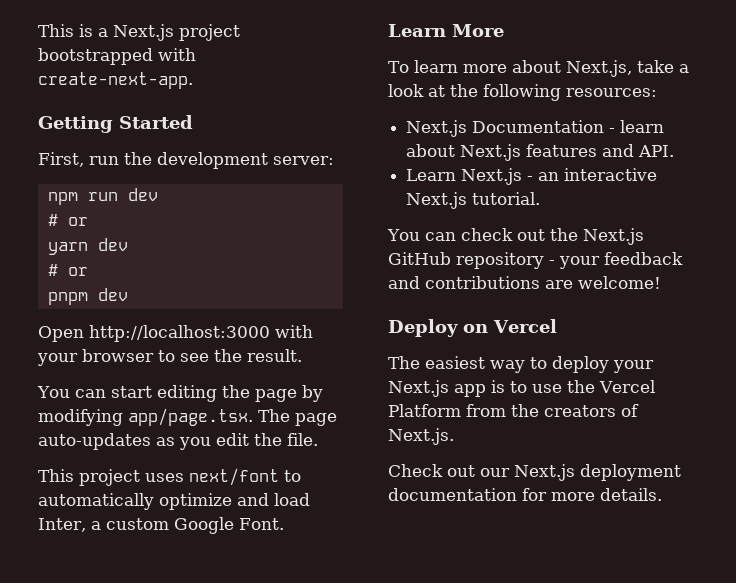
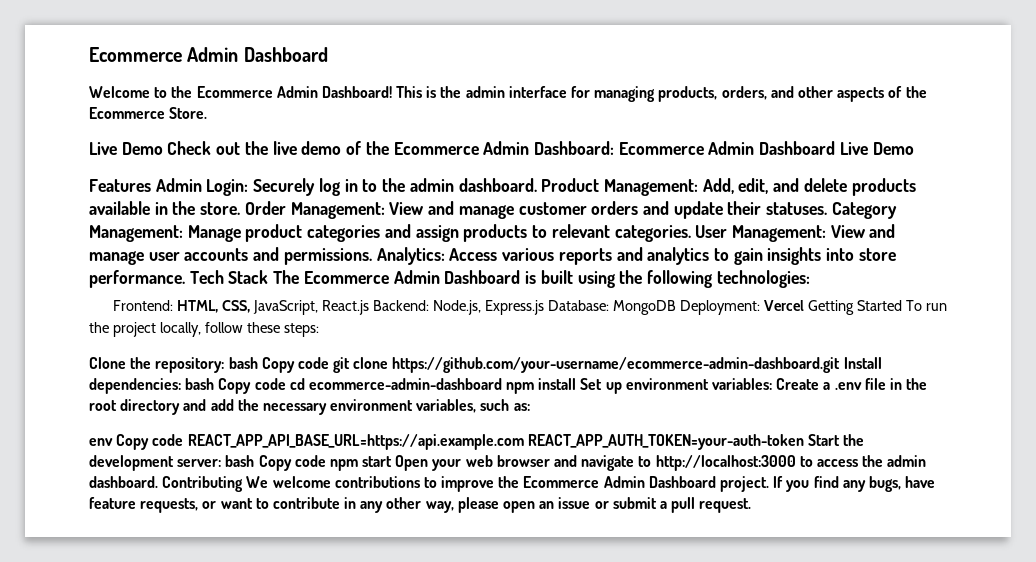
[38,24,240,41] [38,48,196,65] [38,72,193,89] [38,115,193,133] [38,152,334,169] [47,188,158,205] [47,214,88,226] [47,238,128,255] [47,264,88,276] [47,288,128,305] [38,325,313,342] [37,349,302,366] [37,385,323,402] [38,408,337,426] [38,433,318,450] [38,468,301,486] [38,493,310,510] [38,517,284,534] [388,24,504,37] [388,60,689,77] [388,84,657,101] [406,120,665,137] [406,144,675,161] [406,168,658,185] [406,192,541,209] [387,228,644,245] [388,252,683,269] [388,276,661,289] [388,319,557,337] [388,356,654,373] [388,380,655,397] [388,404,639,417] [388,428,454,445] [388,464,681,481] [388,488,662,501] This is a Next.js project bootstrapped with create-next-app. // Getting Started // First, run the development server: // npm run dev // # or // yarn dev // # or // pnpm dev // Open http://localhost:3000 with your browser to see the result. // You can start editing the page by modifying app/page.tsx. The page auto-updates as you edit the file. // This project uses next/font to automatically optimize and load Inter, a custom Google Font. // Learn More // To learn more about Next.js, take a look at the following resources: // Next.js Documentation - learn about Next.js features and API. // Learn Next.js - an interactive Next.js tutorial. // You can check out the Next.js GitHub repository - your feedback and contributions are welcome! // Deploy on Vercel // The easiest way to deploy your Next.js app is to use the Vercel Platform from the creators of Next.js. // Check out our Next.js deployment documentation for more details. -> [89,47,328,62] [89,86,927,102] [89,107,208,119] [89,141,914,155] [89,178,916,196] [89,201,897,219] [89,224,896,242] [89,247,896,265] [89,270,810,288] [112,300,947,315] [89,322,319,337] [89,357,882,373] [89,378,928,394] [89,399,530,415] [89,434,865,450] [89,455,927,471] [89,476,936,492] [89,497,752,513] Ecommerce Admin Dashboard // Welcome to the Ecommerce Admin Dashboard! This is the admin interface for managing products, orders, and other aspects of the Ecommerce Store. // Live Demo Check out the live demo of the Ecommerce Admin Dashboard: Ecommerce Admin Dashboard Live Demo // Features Admin Login: Securely log in to the admin dashboard. Product Management: Add, edit, and delete products available in the store. Order Management: View and manage customer orders and update their statuses. Category Management: Manage product categories and assign products to relevant categories. User Management: View and manage user accounts and permissions. Analytics: Access various reports and analytics to gain insights into store performance. Tech Stack The Ecommerce Admin Dashboard is built using the following technologies: // Frontend: HTML, CSS, JavaScript, React.js Backend: Node.js, Express.js Database: MongoDB Deployment: Vercel Getting Started To run the project locally, follow these steps: // Clone the repository: bash Copy code git clone https://github.com/your-username/ecommerce-admin-dashboard.git Install dependencies: bash Copy code cd ecommerce-admin-dashboard npm install Set up environment variables: Create a .env file in the root directory and add the necessary environment variables, such as: // env Copy code REACT_APP_API_BASE_URL=https://api.example.com REACT_APP_AUTH_TOKEN=your-auth-token Start the development server: bash Copy code npm start Open your web browser and navigate to http://localhost:3000 to access the admin dashboard. Contributing We welcome contributions to improve the Ecommerce Admin Dashboard project. If you find any bugs, have feature requests, or want to contribute in any other way, please open an issue or submit a pull request.

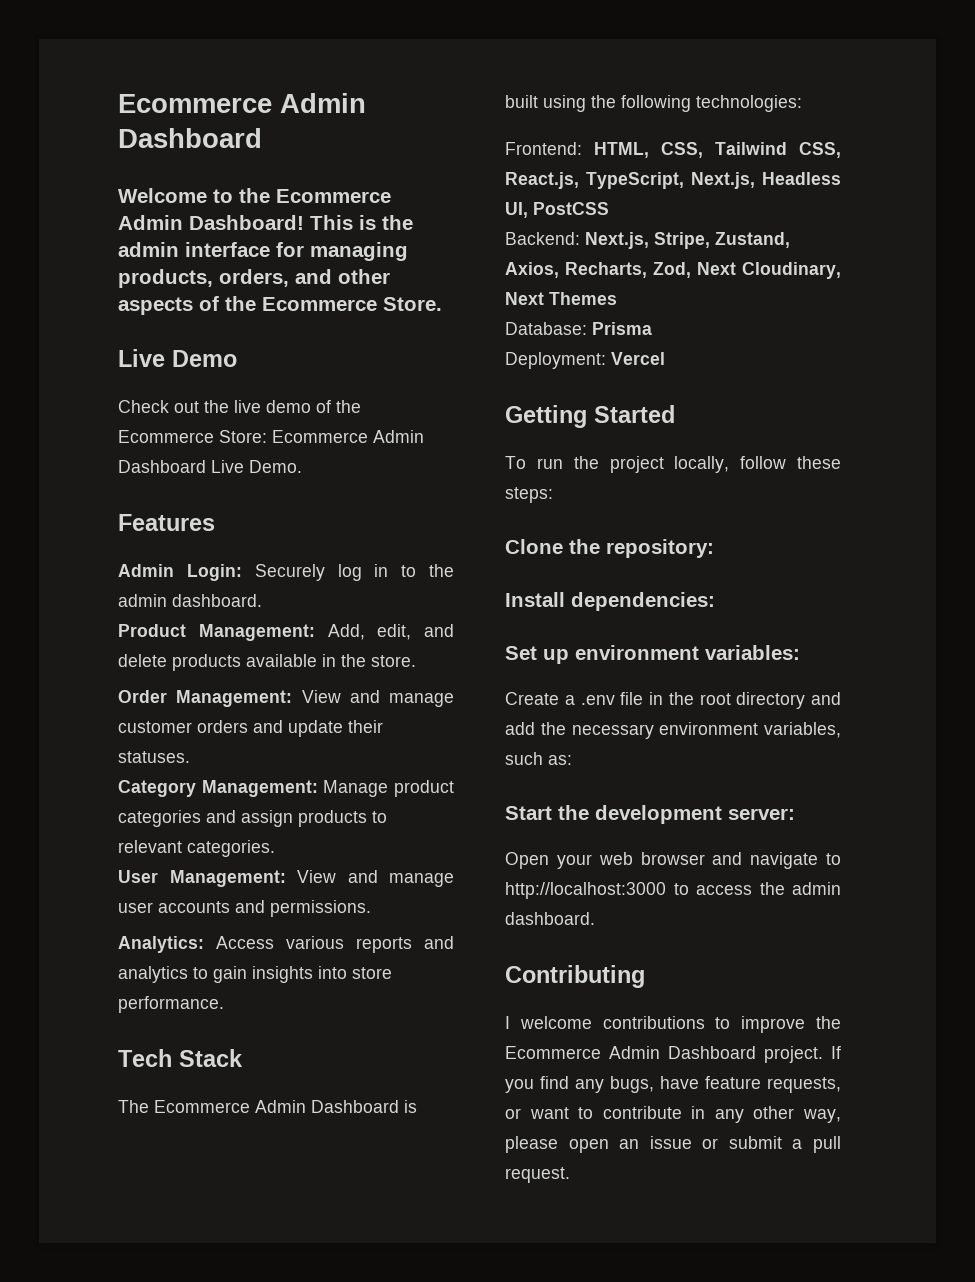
(163, 148) none -> (237, 358) //
[483,141,614,155] Admin Dashboard: -> [219,430,267,443] Store:
[872,142,914,155] Demo -> [249,460,302,473] Demo.
(151, 185) none -> (215, 522) //
(537, 185) none -> (262, 600) //
(241, 208) none -> (416, 661) //
(828, 208) none -> (190, 757) //
(691, 233) none -> (275, 848) //
(372, 256) none -> (371, 908) //
(185, 279) none -> (224, 1004) //
(269, 277) none -> (243, 1058) //
[252,300,676,315] JavaScript, React.js Backend: Node.js, Express.js Database: MongoDB -> [715,142,841,158] [505,172,841,189] [505,202,609,218] [505,232,790,249] [505,262,841,279] [505,292,617,305] [505,322,652,335] Tailwind CSS, React.js, TypeScript, Next.js, Headless UI, PostCSS // Backend: Next.js, Stripe, Zustand, Axios, Recharts, Zod, Next Cloudinary, Next Themes // Database: Prisma //
(804, 305) none -> (665, 358) //
(902, 305) none -> (675, 414) //
[228,357,882,373] [89,378,577,394] bash Copy code git clone https://github.com/your-username/ecommerce-admin-dashboard.git Install dependencies: bash Copy code cd ecommerce-admin-dashboard npm install -> [505,592,715,611] // Install dependencies: //
(773, 384) none -> (800, 652) //
[89,434,804,450] env Copy code REACT_APP_API_BASE_URL=https://api.example.com REACT_APP_AUTH_TOKEN=your-auth-token -> (572, 760) none
[225,455,393,471] bash Copy code npm start -> (795, 814) //
(158, 482) none -> (595, 918) //
[246,476,269,488] We -> [505,1016,510,1029] // I

